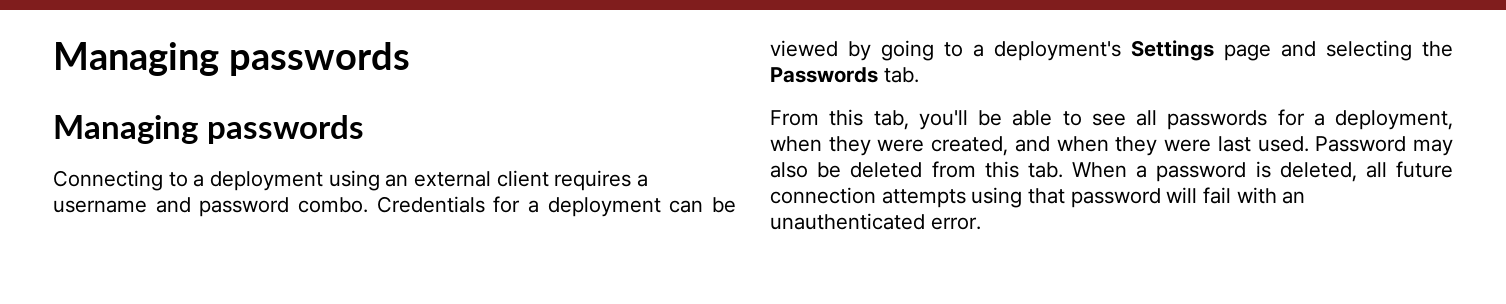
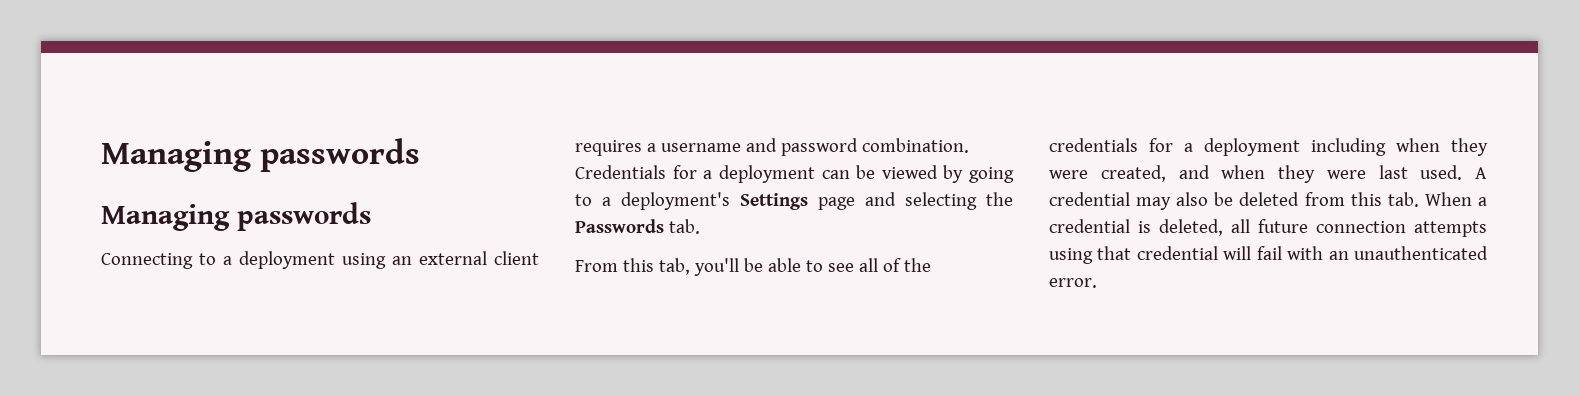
[298,197,368,213] combo. -> [861,138,969,153] combination.
[1167,109,1453,130] passwords for a deployment, -> [882,258,931,272] [1049,138,1386,156] of the credentials for a deployment including
[1315,136,1407,152] Password -> [1475,167,1487,179] [1049,192,1130,206] A credential
[1156,162,1247,182] password -> [1049,219,1130,233] credential
[1070,188,1161,208] password -> [1136,246,1218,260] credential

